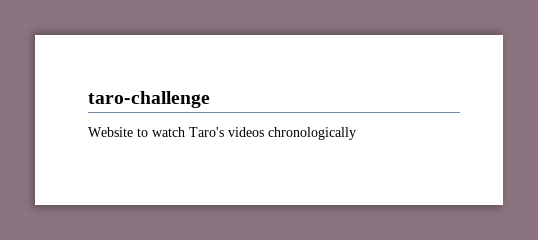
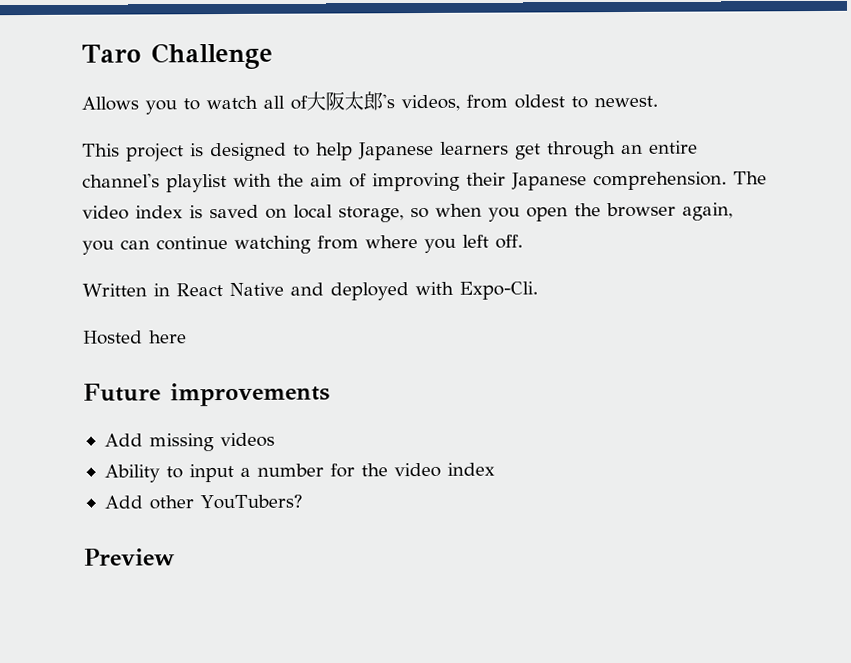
[88,91,210,108] [88,127,356,140] taro-challenge // Website to watch Taro's videos chronologically -> [81,42,273,70] [81,91,658,115] [82,140,698,162] [82,171,767,193] [82,202,733,223] [82,234,523,255] [82,281,538,301] [82,330,187,345] [83,382,330,407] [103,432,275,452] [103,462,495,483] [103,494,303,510] [84,548,175,566] Taro Challenge // Allows you to watch all of大阪太郎's videos, from oldest to newest. // This project is designed to help Japanese learners get through an entire channel's playlist with the aim of improving their Japanese comprehension. The video index is saved on local storage, so when you open the browser again, you can continue watching from where you left off. // Written in React Native and deployed with Expo-Cli. // Hosted here // Future improvements // Add missing videos // Ability to input a number for the video index // Add other YouTubers? // Preview

